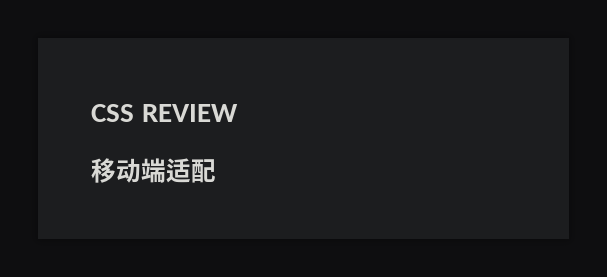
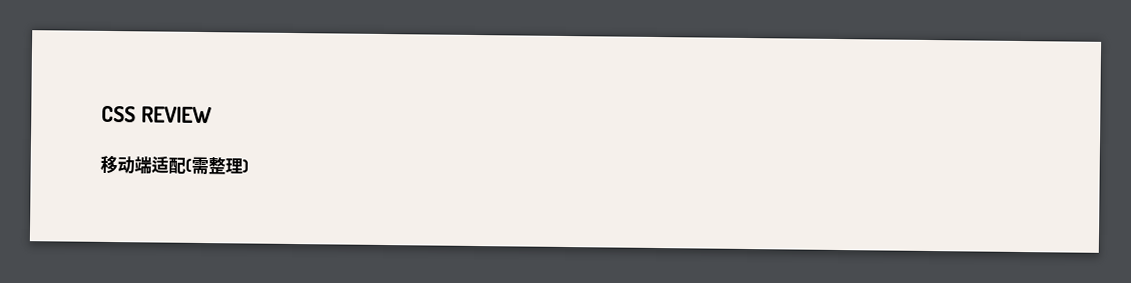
(216, 171) none -> [185,156,249,175] (需整理)

